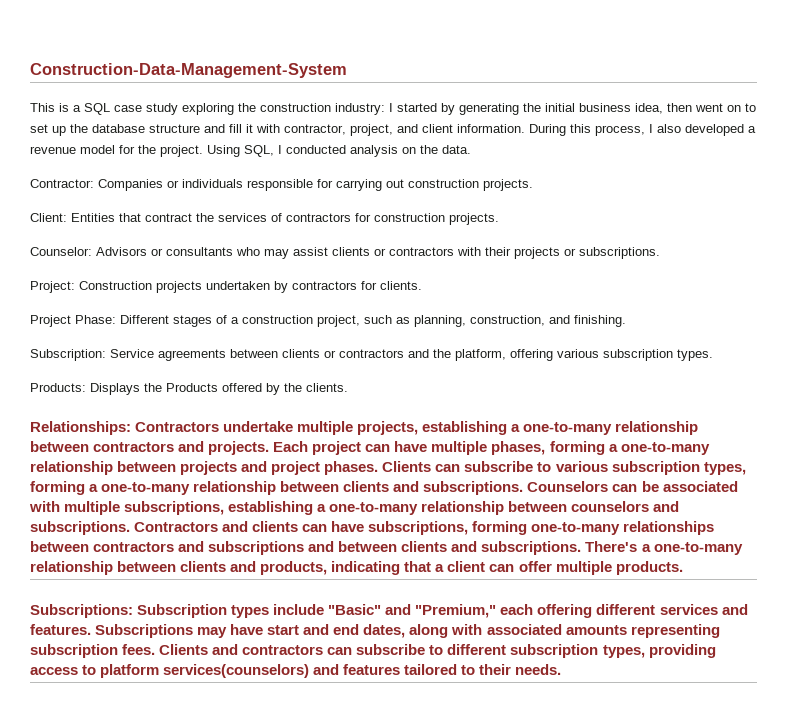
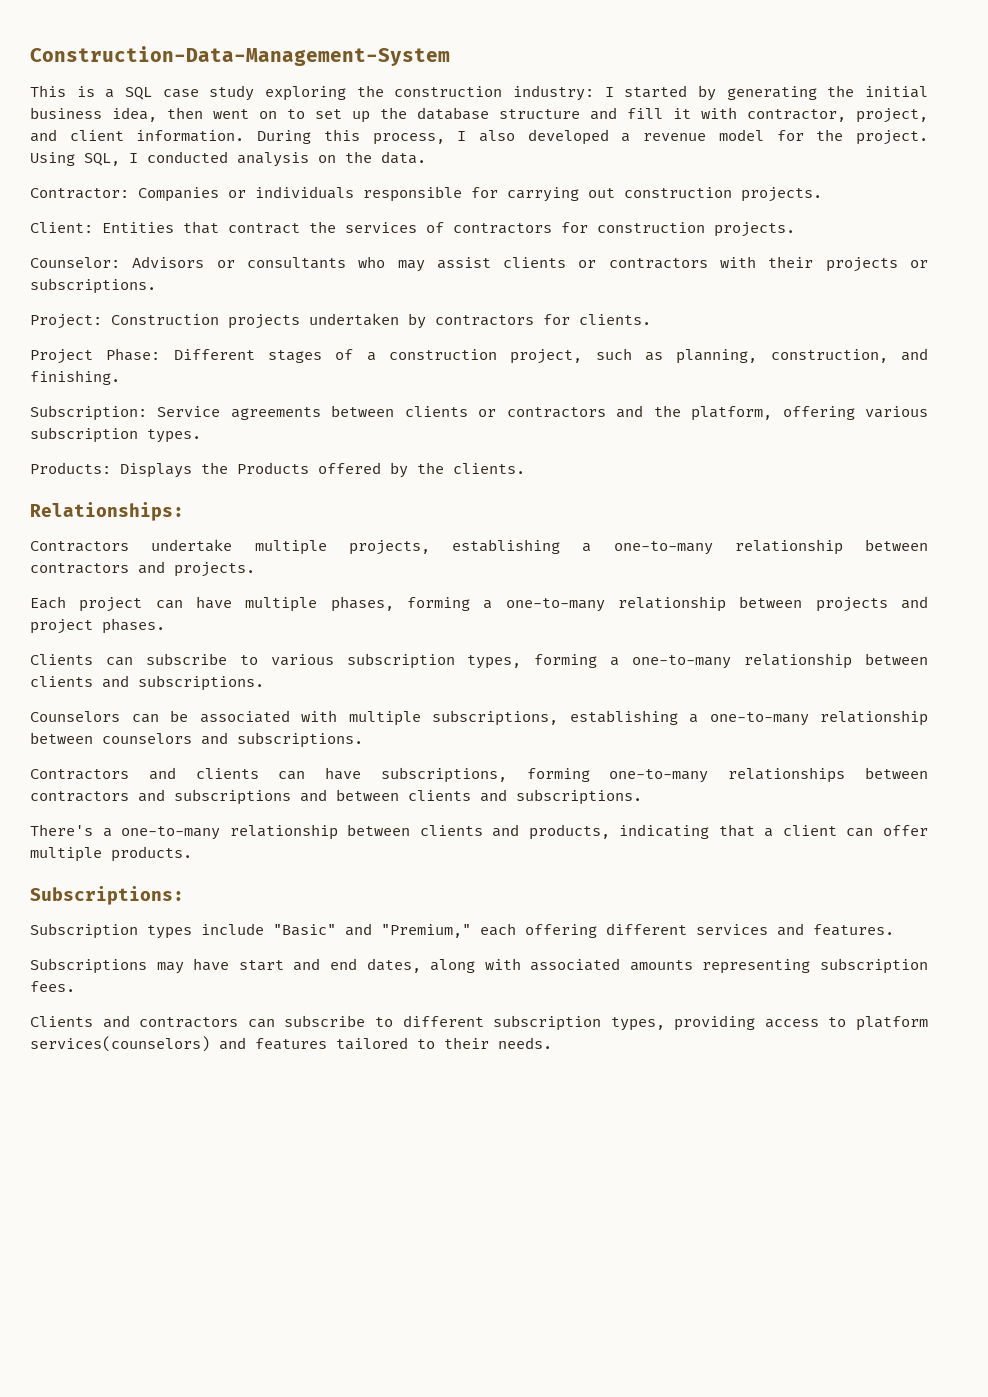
(131, 428) none -> (184, 511) //
(270, 448) none -> (255, 569) //
(379, 468) none -> (165, 626) //
(524, 488) none -> (264, 683) //
(130, 528) none -> (363, 740) //
(582, 548) none -> (642, 797) //
(133, 611) none -> (184, 895) //
(91, 629) none -> (894, 930) //
(156, 649) none -> (75, 986) //

